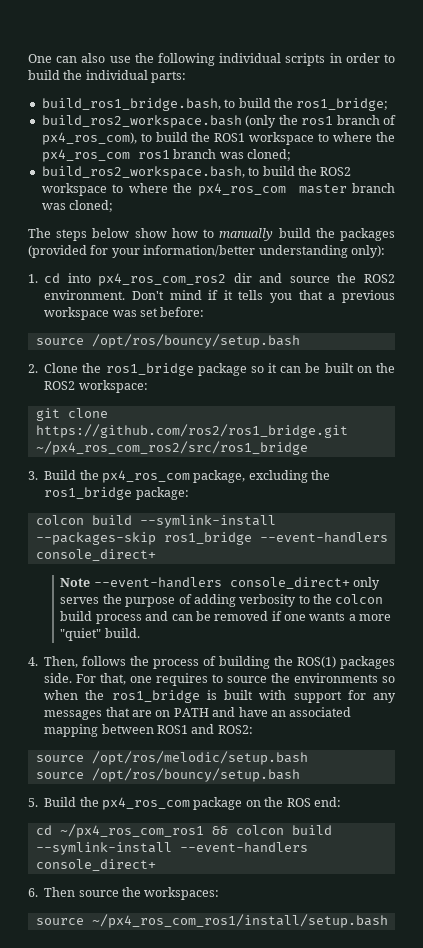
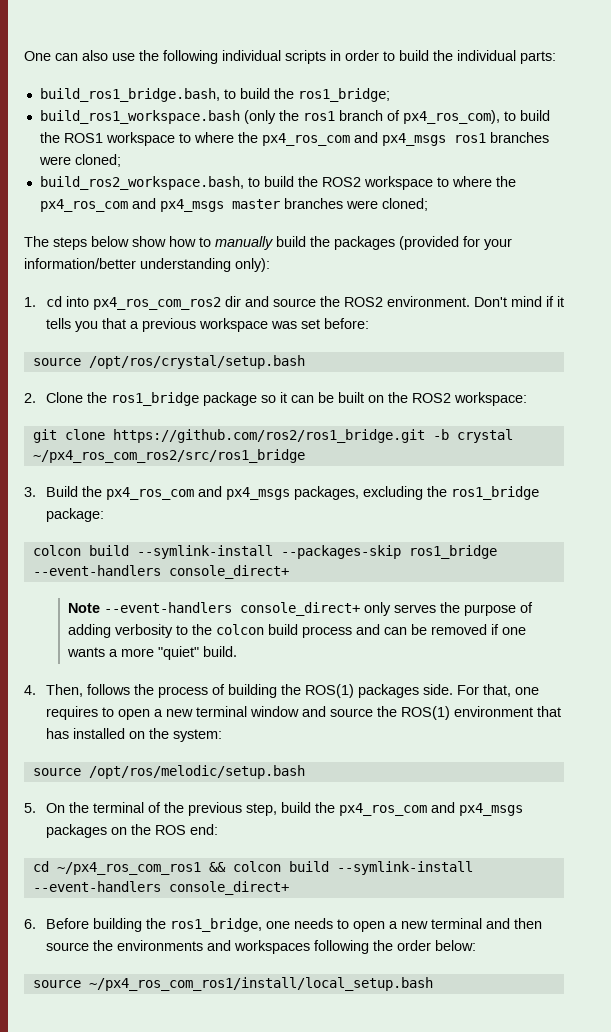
[41,115,242,128] build_ros2_workspace.bash -> [39,110,240,124] build_ros1_workspace.bash
[137,149,244,159] ros1 branch was -> [353,132,549,146] [38,156,71,165] and px4_msgs ros1 branches were
[298,183,395,194] [41,203,66,210] master branch was -> [131,198,378,212] and px4_msgs master branches were
[91,334,300,348] /opt/ros/bouncy/setup.bash -> [88,355,305,369] /opt/ros/crystal/setup.bash
(348, 431) none -> [432,429,513,443] -b crystal
[193,470,246,483] package, -> [197,486,359,500] and px4_msgs packages,
[227,673,396,683] [44,690,396,703] [44,707,352,720] [44,724,253,737] source the environments so when the ros1_bridge is built with support for any messages that are on PATH and have an associated mapping between ROS1 and ROS2: -> [117,706,561,720] [45,728,222,742] open a new terminal window and source the ROS(1) environment that has installed on the system:
[35,768,300,782] // source /opt/ros/bouncy/setup.bash -> (305, 772) none
[44,797,243,810] Build the px4_ros_com package -> [45,802,523,816] [45,824,107,838] On the terminal of the previous step, build the px4_ros_com and px4_msgs packages
[44,887,220,900] [35,914,388,928] Then source the workspaces: // source ~/px4_ros_com_ros1/install/setup.bash -> [45,918,542,932] [45,940,476,954] [32,977,433,991] Before building the ros1_bridge, one needs to open a new terminal and then source the environments and workspaces following the order below: // source ~/px4_ros_com_ros1/install/local_setup.bash

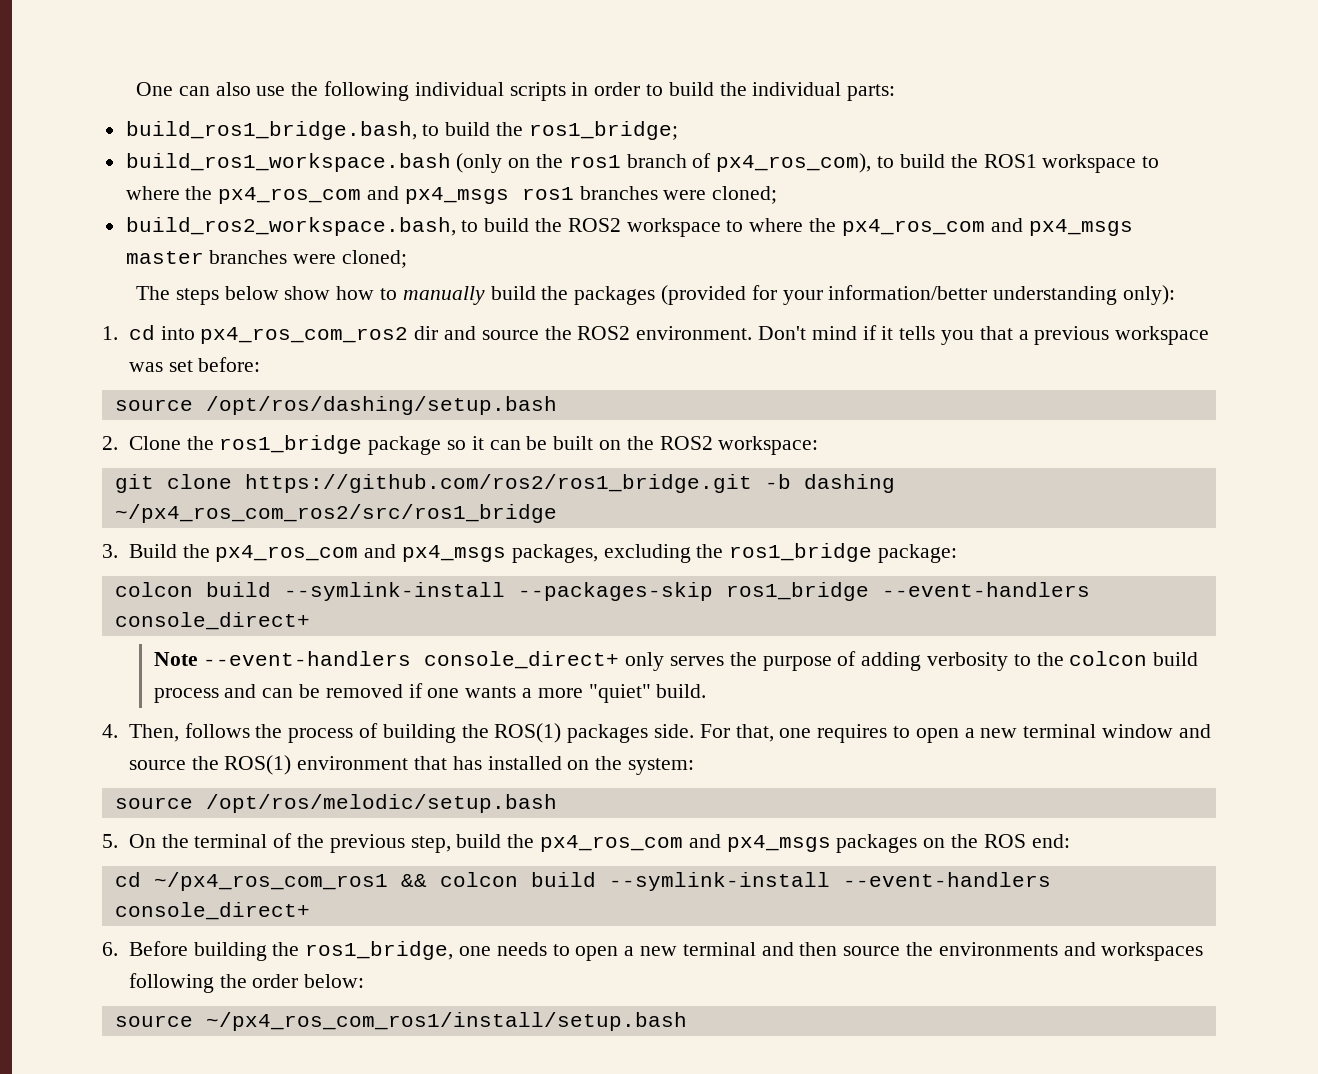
(276, 117) none -> [508,158,531,168] on
[88,355,305,369] /opt/ros/crystal/setup.bash -> [205,396,557,415] /opt/ros/dashing/setup.bash
[456,429,513,443] crystal -> [803,474,895,493] dashing
[88,977,433,991] ~/px4_ros_com_ros1/install/local_setup.bash -> [205,1012,687,1031] ~/px4_ros_com_ros1/install/setup.bash

